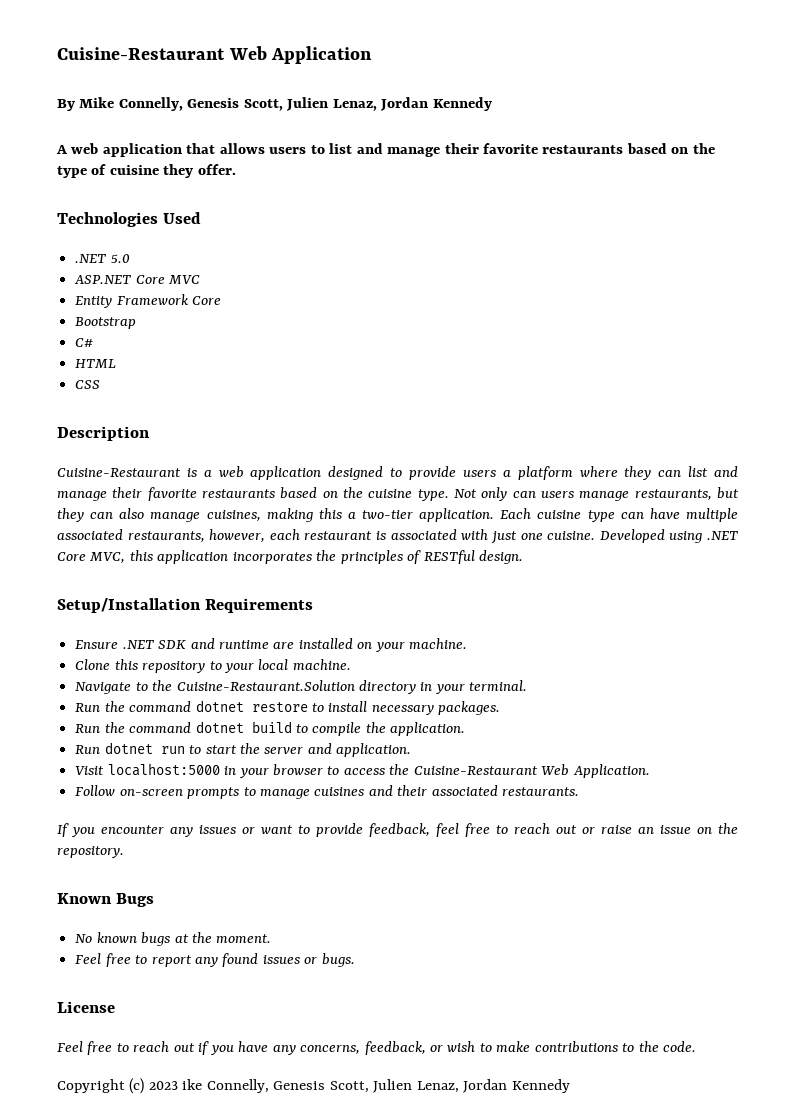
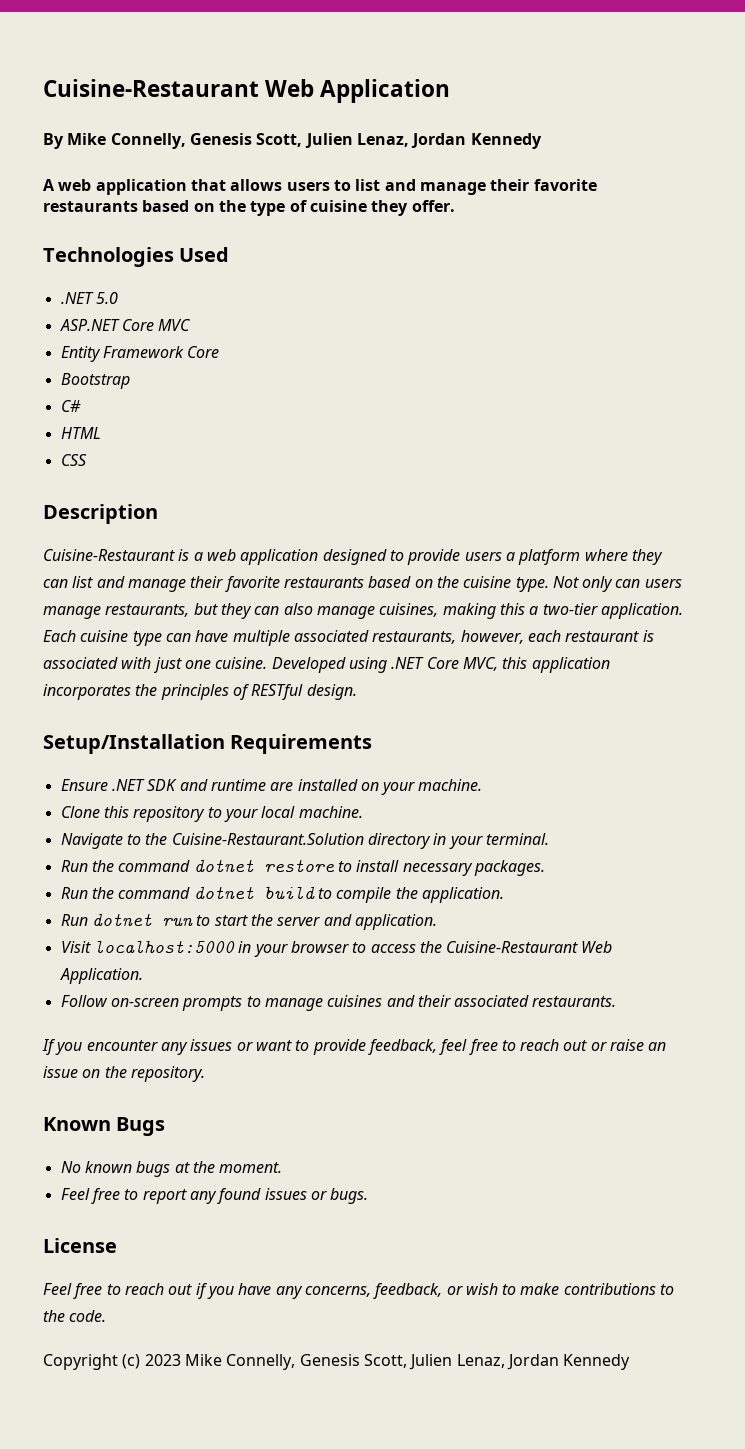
[182,1079,203,1090] ike -> [184,1354,222,1366] Mike

